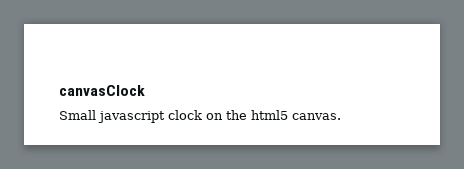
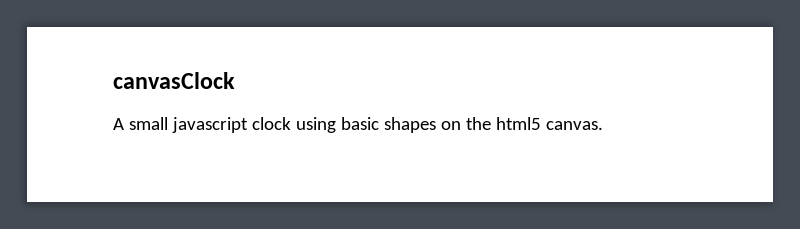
[59,110,202,123] Small javascript clock -> [113,117,436,133] A small javascript clock using basic shapes

